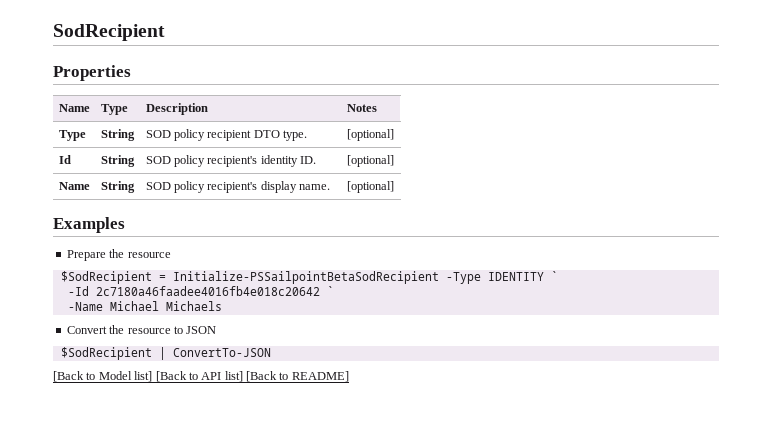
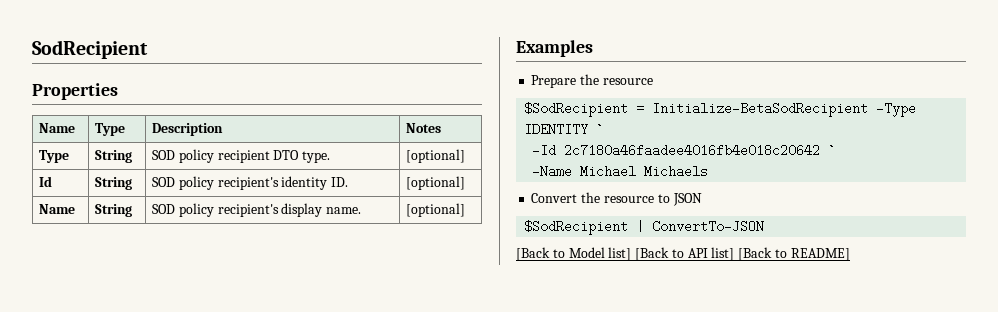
[172,271,439,284] Initialize-PSSailpointBetaSodRecipient -> [652,102,869,117] Initialize-BetaSodRecipient

